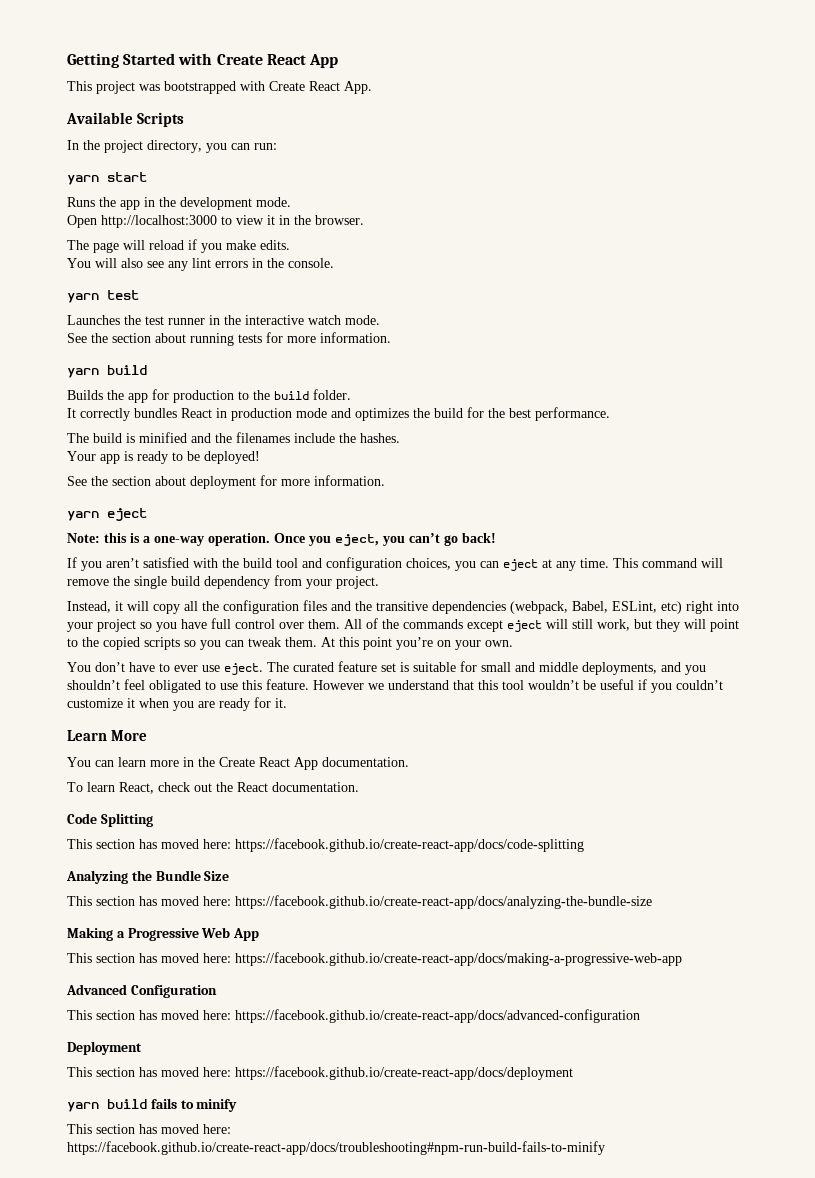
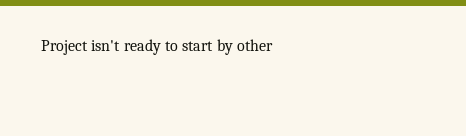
[67,53,338,68] [67,81,372,94] [66,112,185,127] [67,140,277,153] [67,172,147,185] [67,197,291,210] [67,215,364,228] [67,239,290,253] [67,258,334,271] [67,290,139,303] [67,315,380,325] [67,332,391,346] [67,365,147,378] [67,389,351,403] [67,407,610,421] [67,432,400,443] [67,451,260,464] [67,475,385,489] [67,508,147,521] [67,533,496,546] [67,557,723,571] [67,575,379,589] [67,600,739,614] [67,618,739,632] [67,637,513,650] [67,661,706,675] [67,679,723,693] [67,697,287,711] [67,730,148,741] [67,757,409,770] [67,782,359,794] [67,813,153,827] [67,838,584,852] [66,870,230,884] [67,895,652,909] [67,927,260,941] [67,952,682,966] [66,984,217,998] [67,1009,640,1023] [67,1041,142,1055] [67,1066,573,1080] [67,1098,238,1112] [67,1124,231,1134] [67,1141,605,1155] Getting Started with Create React App // This project was bootstrapped with Create React App. // Available Scripts // In the project directory, you can run: // yarn start // Runs the app in the development mode. // Open http://localhost:3000 to view it in the browser. // The page will reload if you make edits. // You will also see any lint errors in the console. // yarn test // Launches the test runner in the interactive watch mode. // See the section about running tests for more information. // yarn build // Builds the app for production to the build folder. // It correctly bundles React in production mode and optimizes the build for the best performance. // The build is minified and the filenames include the hashes. // Your app is ready to be deployed! // See the section about deployment for more information. // yarn eject // Note: this is a one-way operation. Once you eject, you can’t go back! // If you aren’t satisfied with the build tool and configuration choices, you can eject at any time. This command will remove the single build dependency from your project. // Instead, it will copy all the configuration files and the transitive dependencies (webpack, Babel, ESLint, etc) right into your project so you have full control over them. All of the commands except eject will still work, but they will point to the copied scripts so you can tweak them. At this point you’re on your own. // You don’t have to ever use eject. The curated feature set is suitable for small and middle deployments, and you shouldn’t feel obligated to use this feature. However we understand that this tool wouldn’t be useful if you couldn’t customize it when you are ready for it. // Learn More // You can learn more in the Create React App documentation. // To learn React, check out the React documentation. // Code Splitting // This section has moved here: https://facebook.github.io/create-react-app/docs/code-splitting // Analyzing the Bundle Size // This section has moved here: https://facebook.github.io/create-react-app/docs/analyzing-the-bundle-size // Making a Progressive Web App // This section has moved here: https://facebook.github.io/create-react-app/docs/making-a-progressive-web-app // Advanced Configuration // This section has moved here: https://facebook.github.io/create-react-app/docs/advanced-configuration // Deployment // This section has moved here: https://facebook.github.io/create-react-app/docs/deployment // yarn build fails to minify // This section has moved here: https://facebook.github.io/create-react-app/docs/troubleshooting#npm-run-build-fails-to-minify -> [41,39,273,55] Project isn't ready to start by other

